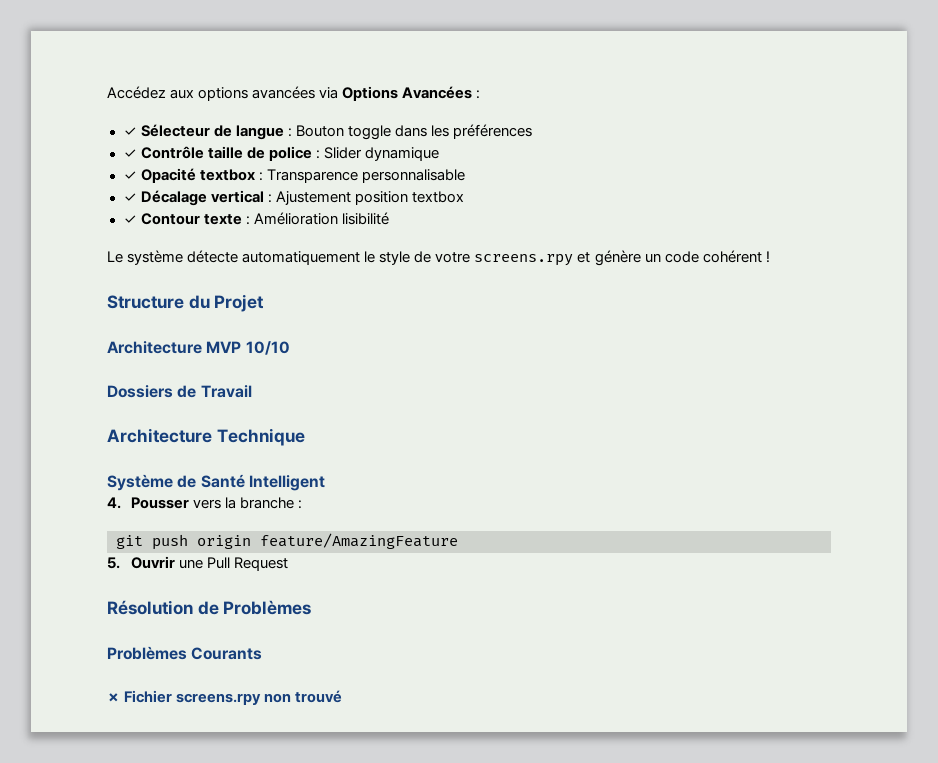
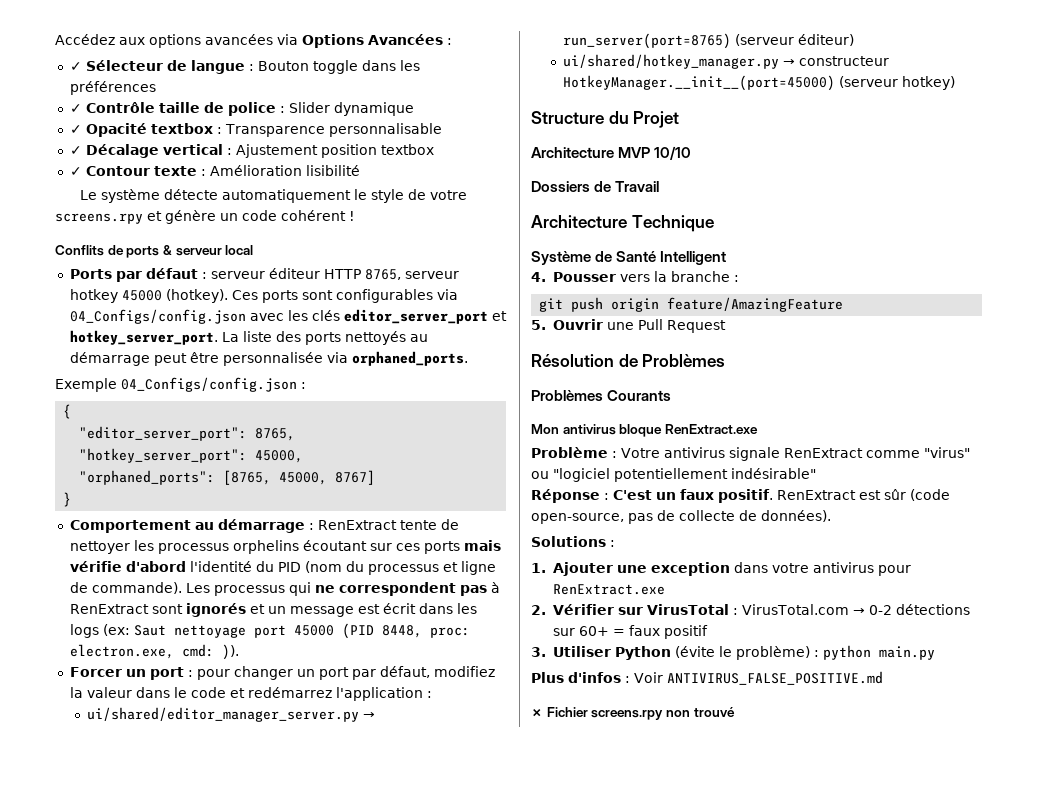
(770, 257) none -> [55,245,254,258] [69,268,459,282] [69,289,458,303] [69,309,507,324] [69,330,428,345] [69,351,468,366] [55,377,306,392] [63,404,72,419] [79,426,296,441] [79,448,304,463] [79,470,376,485] [63,492,72,507] [69,519,459,533] [69,540,501,554] [69,561,496,575] [69,582,500,596] [69,603,477,617] [69,623,470,639] [69,644,239,660] [69,666,495,680] [69,687,432,701] [87,707,376,722] [563,33,855,49] [563,54,890,69] [563,75,956,91] // Conflits de ports & serveur local // Ports par défaut : serveur éditeur HTTP 8765, serveur hotkey 45000 (hotkey). Ces ports sont configurables via 04_Configs/config.json avec les clés editor_server_port et hotkey_server_port. La liste des ports nettoyés au démarrage peut être personnalisée via orphaned_ports. // Exemple 04_Configs/config.json : // { // "editor_server_port": 8765, // "hotkey_server_port": 45000, // "orphaned_ports": [8765, 45000, 8767] // } // Comportement au démarrage : RenExtract tente de nettoyer les processus orphelins écoutant sur ces ports mais vérifie d'abord l'identité du PID (nom du processus et ligne de commande). Les processus qui ne correspondent pas à RenExtract sont ignorés et un message est écrit dans les logs (ex: Saut nettoyage port 45000 (PID 8448, proc: electron.exe, cmd: )). // Forcer un port : pour changer un port par défaut, modifiez la valeur dans le code et redémarrez l'application : // ui/shared/editor_manager_server.py → run_server(port=8765) (serveur éditeur) // ui/shared/hotkey_manager.py → constructeur HotkeyManager.__init__(port=45000) (serveur hotkey)
(263, 653) none -> [531,424,758,437] [531,447,970,461] [531,468,816,482] [531,489,950,503] [531,510,831,524] [531,536,615,547] [531,562,911,576] [552,584,665,595] [531,604,970,615] [552,625,708,639] [531,645,935,660] [531,671,883,685] // Mon antivirus bloque RenExtract.exe // Problème : Votre antivirus signale RenExtract comme "virus" ou "logiciel potentiellement indésirable" // Réponse : C'est un faux positif. RenExtract est sûr (code open-source, pas de collecte de données). // Solutions : // 1. Ajouter une exception dans votre antivirus pour RenExtract.exe // 2. Vérifier sur VirusTotal : VirusTotal.com → 0-2 détections sur 60+ = faux positif // 3. Utiliser Python (évite le problème) : python main.py // Plus d'infos : Voir ANTIVIRUS_FALSE_POSITIVE.md

